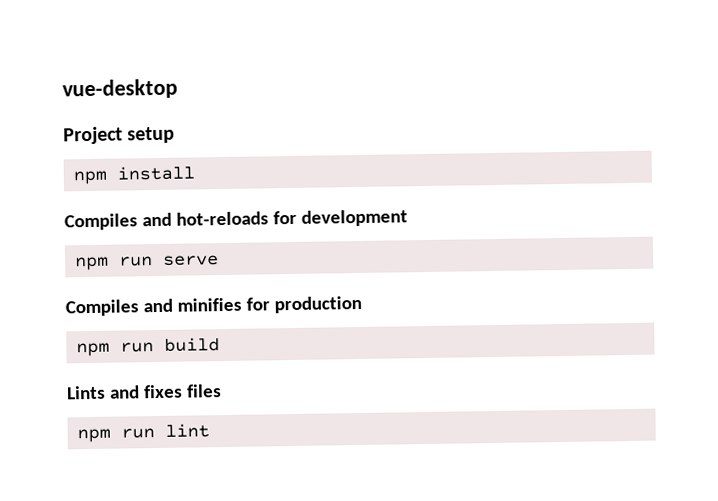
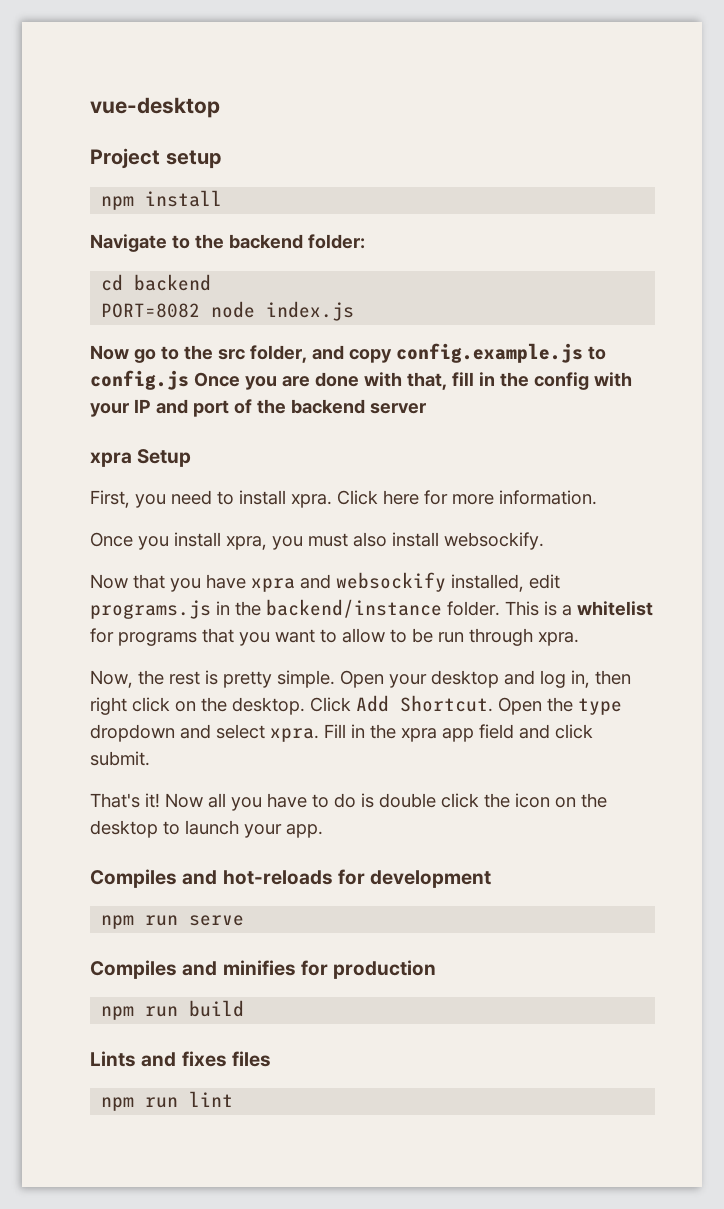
(195, 173) none -> [90,234,365,252] [101,274,212,291] [101,301,355,321] [90,343,606,363] [90,370,632,390] [90,399,426,417] [90,449,192,467] [90,490,597,508] [90,532,544,550] [90,572,560,592] [90,599,653,619] [90,628,579,646] [90,670,631,688] [90,695,622,715] [90,724,593,742] [90,751,150,766] [90,793,607,811] [90,820,323,838] // Navigate to the backend folder: // cd backend // PORT=8082 node index.js // Now go to the src folder, and copy config.example.js to config.js Once you are done with that, fill in the config with your IP and port of the backend server // xpra Setup // First, you need to install xpra. Click here for more information. // Once you install xpra, you must also install websockify. // Now that you have xpra and websockify installed, edit programs.js in the backend/instance folder. This is a whitelist for programs that you want to allow to be run through xpra. // Now, the rest is pretty simple. Open your desktop and log in, then right click on the desktop. Click Add Shortcut. Open the type dropdown and select xpra. Fill in the xpra app field and click submit. // That's it! Now all you have to do is double click the icon on the desktop to launch your app.

